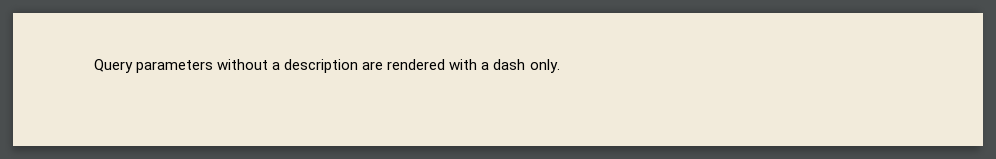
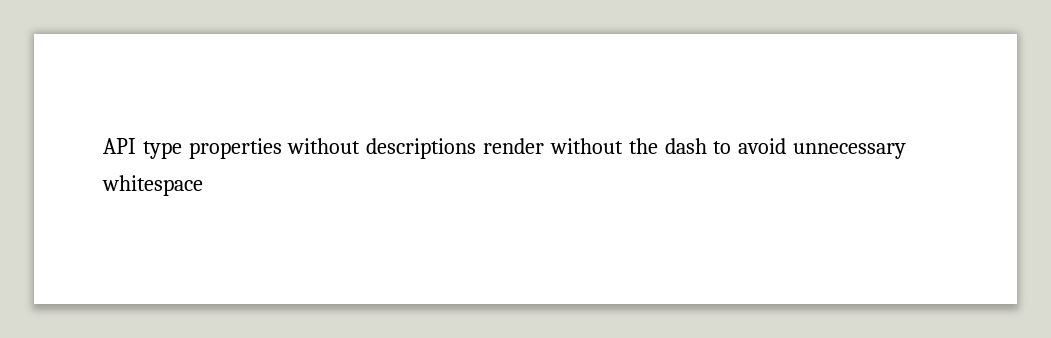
[94,59,560,73] Query parameters without a description are rendered with a dash only. -> [103,138,907,159] [102,175,203,196] API type properties without descriptions render without the dash to avoid unnecessary whitespace

